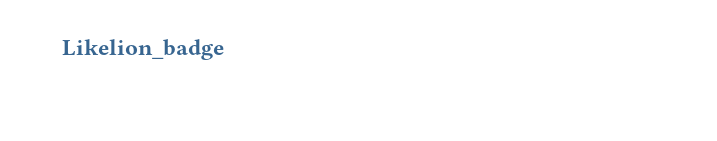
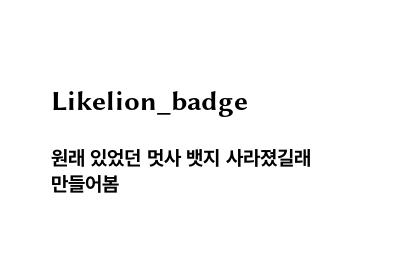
(224, 49) none -> [51,149,311,167] [51,175,119,193] // 원래 있었던 멋사 뱃지 사라졌길래 만들어봄

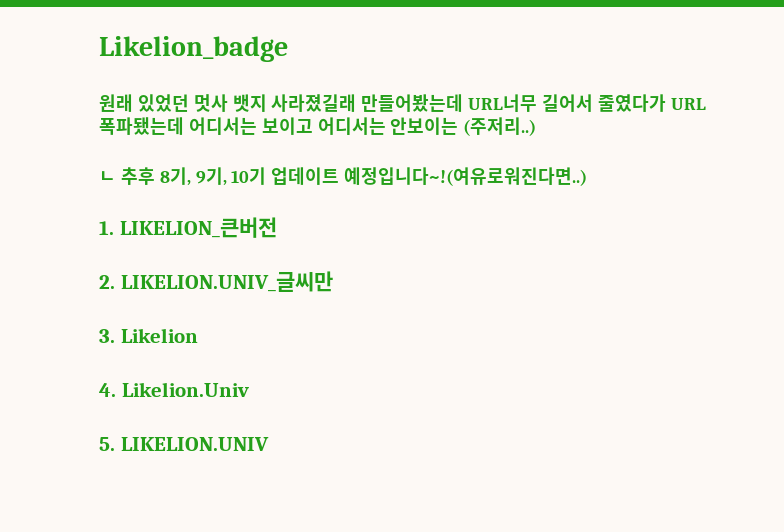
[51,175,119,193] 만들어봄 -> [361,94,706,112] [99,117,537,136] [99,167,588,186] [99,217,277,238] [99,271,333,292] [99,328,198,343] [99,382,249,397] [99,437,269,451] 만들어봤는데 URL너무 길어서 줄였다가 URL 폭파됐는데 어디서는 보이고 어디서는 안보이는 (주저리..) // ㄴ 추후 8기, 9기, 10기 업데이트 예정입니다~!(여유로워진다면..) // 1. LIKELION_큰버전 // 2. LIKELION.UNIV_글씨만 // 3. Likelion // 4. Likelion.Univ // 5. LIKELION.UNIV

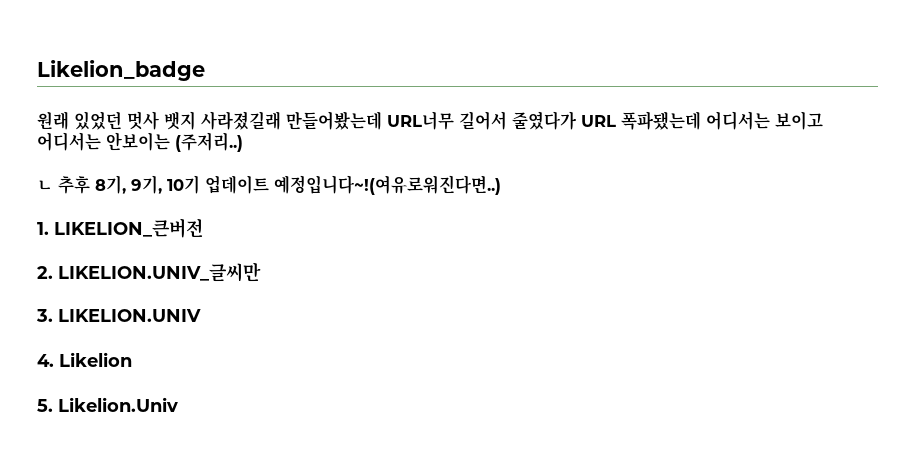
(115, 336) none -> [58,309,201,322] [37,354,54,367] LIKELION.UNIV // 4.
[99,383,116,397] 4. -> [37,399,53,412] 5.
[99,437,269,451] // 5. LIKELION.UNIV -> (178, 404) none

